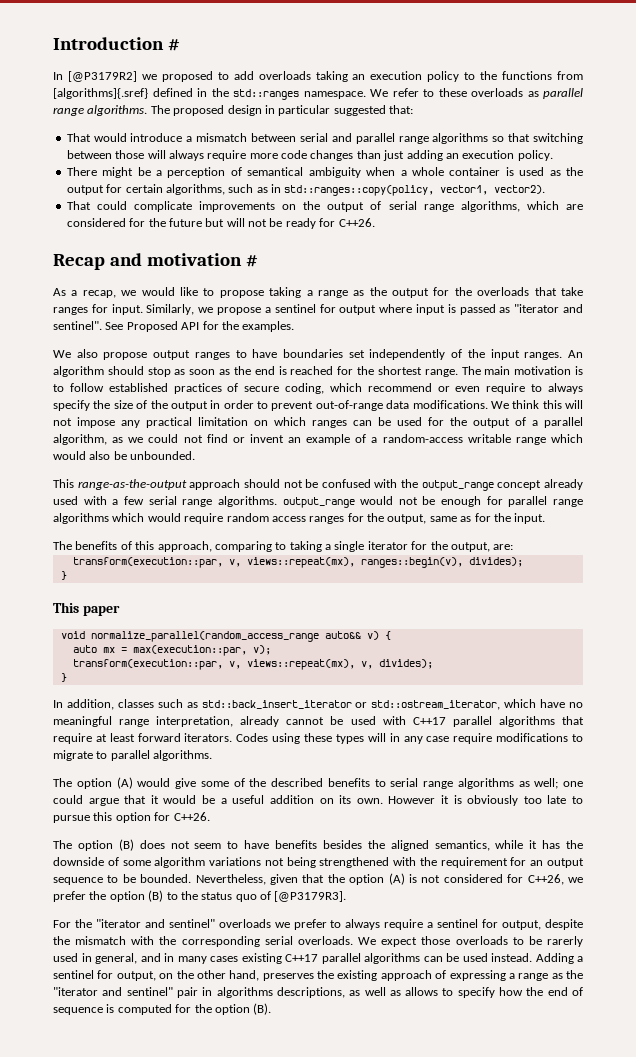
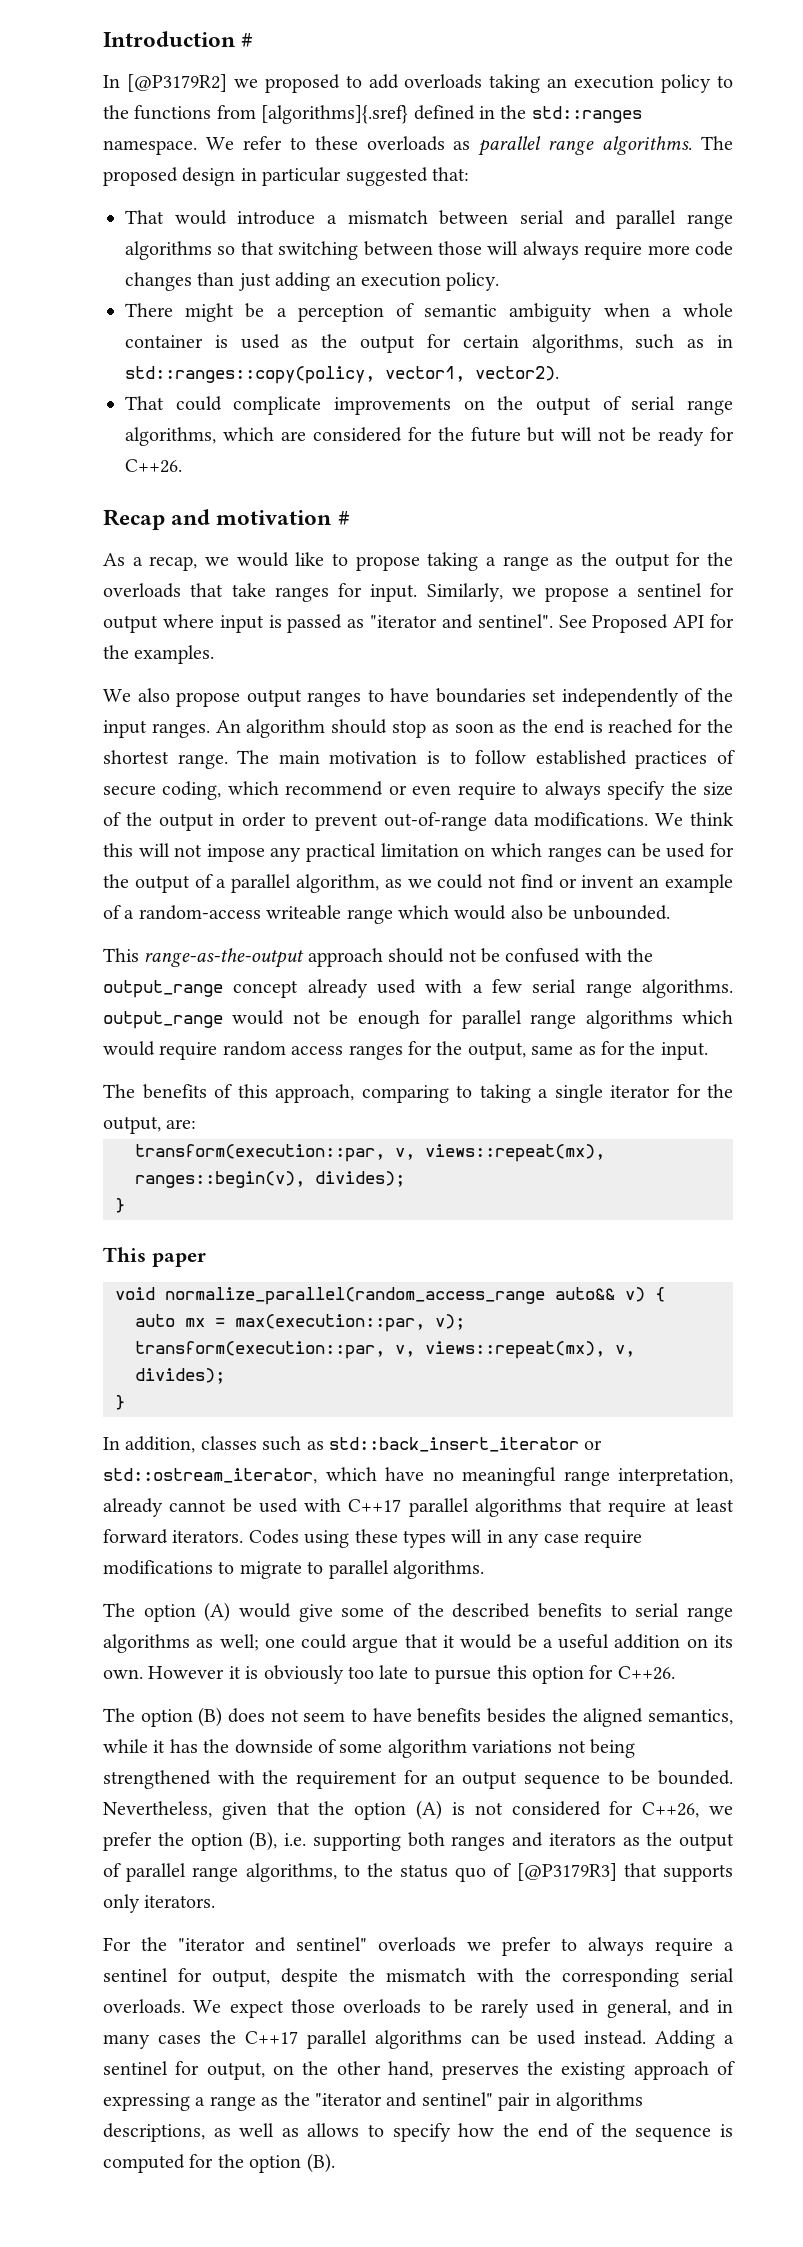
[247,167,304,176] semantical -> [424,304,498,317] semantic
[467,434,511,443] writable -> [266,905,342,920] writeable
[148,890,164,902] (B) -> [249,1831,734,1851] [103,1863,337,1882] (B), i.e. supporting both ranges and iterators as the output of parallel range algorithms,
[274,891,347,902] [@P3179R3]. -> [516,1863,733,1882] [103,1894,216,1913] [@P3179R3] that supports only iterators.
[546,936,583,947] rarerly -> [480,1999,529,2018] rarely
[241,953,282,964] existing -> [210,2030,236,2044] the
(583, 991) none -> [600,2123,627,2137] the

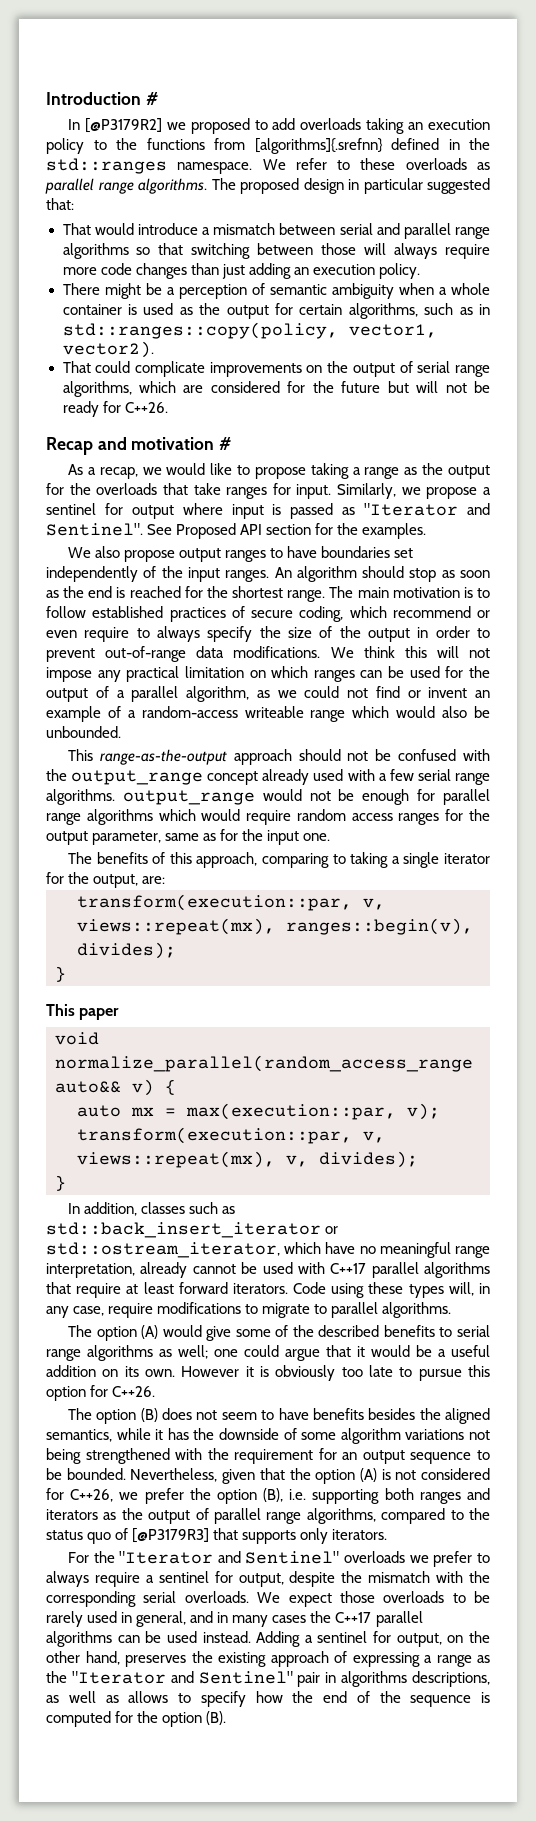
[261,105,409,124] [algorithms]{.sref} -> [254,138,383,154] [algorithms]{.srefnn}
[370,614,553,629] "iterator and sentinel". -> [364,503,491,516] [46,523,143,536] "Iterator and Sentinel".
(705, 621) none -> [266,524,312,535] section
[467,1042,526,1060] output, -> [46,831,162,845] output parameter,
[660,1042,708,1060] input. -> [267,830,331,845] input one.
[248,1529,299,1544] Codes -> [293,1282,327,1294] Code
[451,1529,483,1543] will -> [448,1282,474,1296] will,
[543,1534,579,1543] case -> [73,1306,105,1316] case,
(337, 1872) none -> [381,1508,446,1524] compared
[178,1937,367,1952] "iterator and sentinel" -> [119,1551,340,1564] "Iterator and Sentinel"
[315,2092,493,2107] "iterator and sentinel" -> [71,1671,293,1684] "Iterator and Sentinel"

